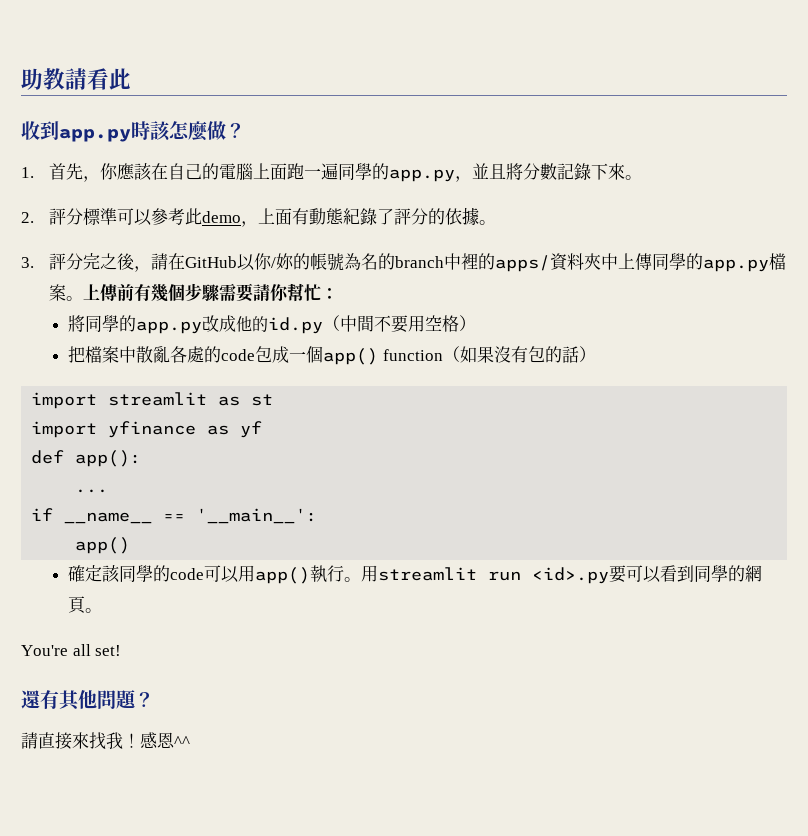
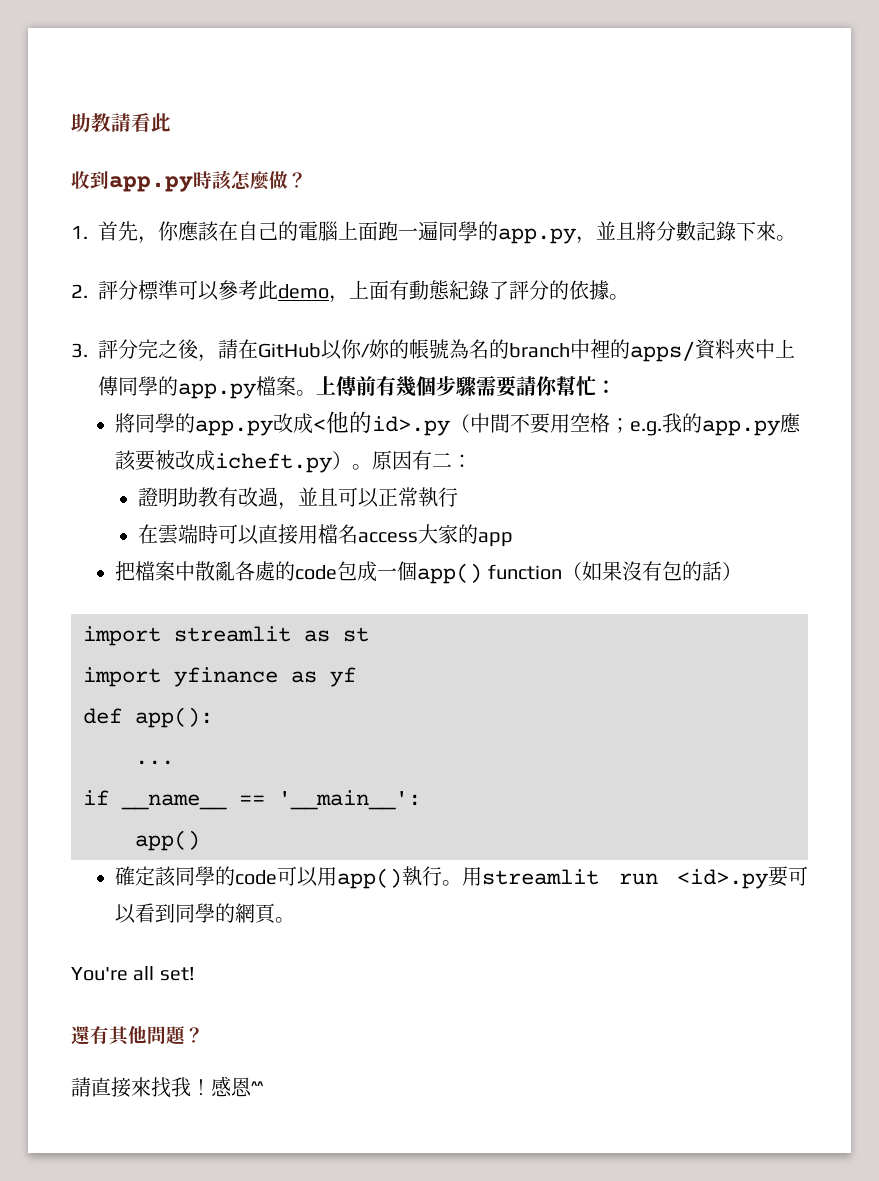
[236,316,324,334] 他的id.py -> [313,411,451,436] <他的id>.py
[459,315,477,331] ） -> [610,413,802,436] [115,450,473,473] [137,487,458,510] [137,524,513,547] ；e.g.我的app.py應該要被改成icheft.py）。原因有二： // 證明助教有改過，並且可以正常執行 // 在雲端時可以直接用檔名access大家的app

